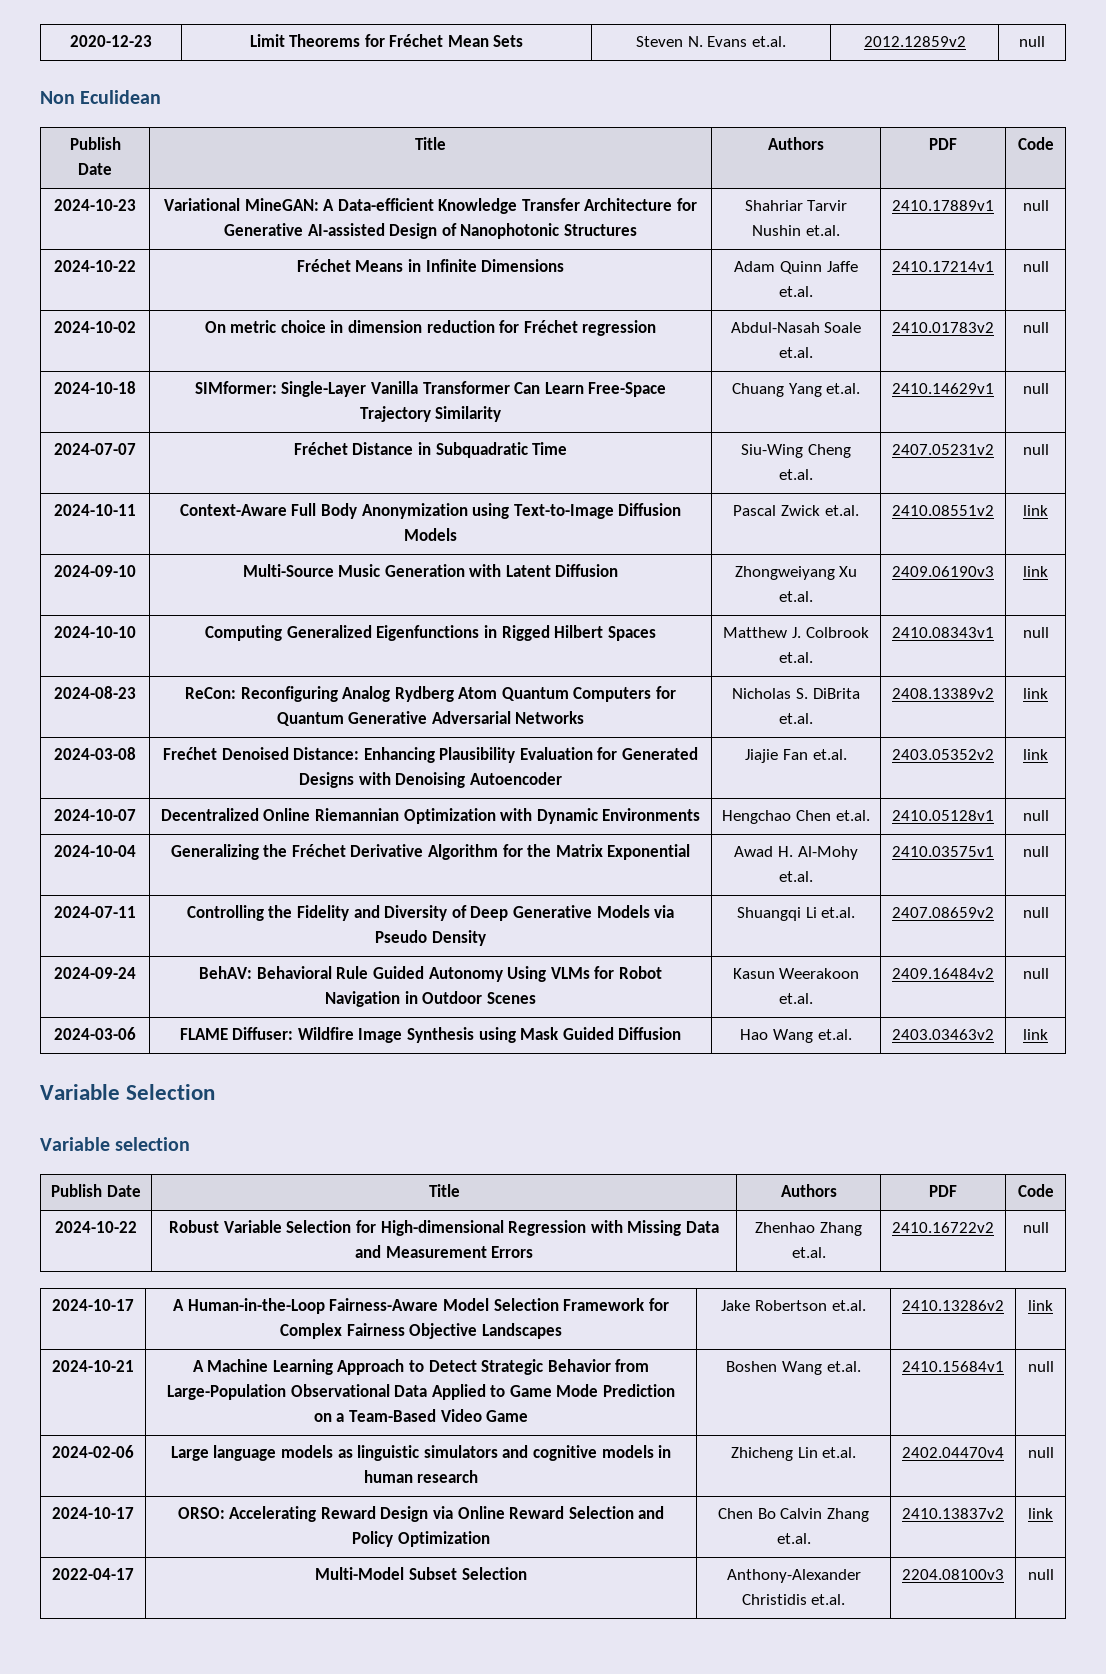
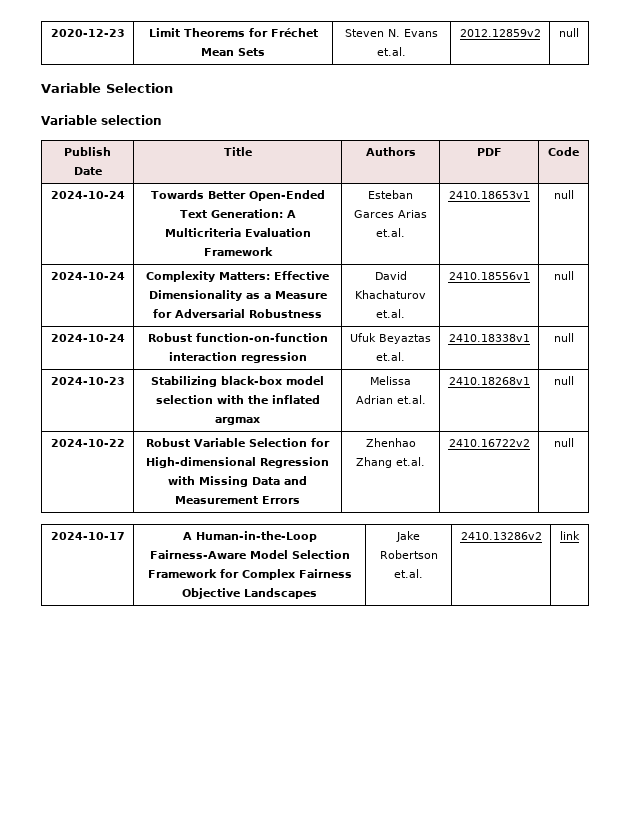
[40,90,162,104] [69,137,121,150] [78,163,112,175] [415,137,446,150] [768,137,824,150] [929,138,957,150] [1017,137,1054,150] [54,199,136,211] [163,198,698,214] [224,223,637,239] [744,200,848,211] [752,225,840,236] [892,200,994,211] [1022,200,1049,211] [54,260,136,272] [296,259,565,272] [734,261,858,274] [779,286,813,297] [892,261,994,272] [1022,261,1049,272] [54,321,136,333] [204,320,657,336] [730,322,862,333] [779,347,813,358] [892,322,994,333] [1022,322,1049,333] [54,381,136,394] [194,381,667,397] [359,406,502,422] [731,383,861,397] [892,383,994,394] [1022,383,1049,394] [54,443,136,455] [293,442,568,458] [741,444,851,458] [779,469,813,480] [892,444,994,455] [1022,444,1049,455] [54,504,136,516] [179,503,682,519] [404,528,457,541] [733,505,859,516] [892,505,994,516] [1023,505,1048,516] [54,565,136,577] [242,564,619,577] [734,566,858,580] [779,591,813,602] [892,566,994,577] [1023,566,1048,577] [54,626,136,638] [205,625,656,641] [723,627,869,638] [779,652,813,663] [892,627,994,638] [1022,627,1049,638] [54,686,136,699] [184,686,677,702] [276,711,585,726] [732,688,860,699] [779,713,813,724] [892,688,994,699] [1023,688,1048,699] [54,747,136,760] [162,747,699,763] [299,772,562,788] [745,749,847,763] [892,749,994,760] [1023,749,1048,760] [54,809,136,821] [160,808,701,824] [722,810,870,824] [892,810,994,821] [1022,810,1049,821] [54,845,136,857] [170,844,691,860] [734,846,858,860] [779,871,813,882] [892,846,994,857] [1022,846,1049,857] [54,906,136,918] [186,905,675,921] [375,930,486,946] [736,907,856,921] [892,907,994,918] [1022,907,1049,918] [54,967,136,979] [199,966,662,982] [325,991,536,1007] [732,968,860,979] [779,993,813,1004] [892,968,994,979] [1022,968,1049,979] [54,1027,136,1040] [179,1027,682,1043] [740,1029,852,1043] [892,1029,994,1040] [1023,1029,1048,1040] // Non Eculidean // Publish Date | Title | Authors | PDF | Code // 2024-10-23 | Variational MineGAN: A Data-efficient Knowledge Transfer Architecture for Generative AI-assisted Design of Nanophotonic Structures | Shahriar Tarvir Nushin et.al. | 2410.17889v1 | null // 2024-10-22 | Fréchet Means in Infinite Dimensions | Adam Quinn Jaffe et.al. | 2410.17214v1 | null // 2024-10-02 | On metric choice in dimension reduction for Fréchet regression | Abdul-Nasah Soale et.al. | 2410.01783v2 | null // 2024-10-18 | SIMformer: Single-Layer Vanilla Transformer Can Learn Free-Space Trajectory Similarity | Chuang Yang et.al. | 2410.14629v1 | null // 2024-07-07 | Fréchet Distance in Subquadratic Time | Siu-Wing Cheng et.al. | 2407.05231v2 | null // 2024-10-11 | Context-Aware Full Body Anonymization using Text-to-Image Diffusion Models | Pascal Zwick et.al. | 2410.08551v2 | link // 2024-09-10 | Multi-Source Music Generation with Latent Diffusion | Zhongweiyang Xu et.al. | 2409.06190v3 | link // 2024-10-10 | Computing Generalized Eigenfunctions in Rigged Hilbert Spaces | Matthew J. Colbrook et.al. | 2410.08343v1 | null // 2024-08-23 | ReCon: Reconfiguring Analog Rydberg Atom Quantum Computers for Quantum Generative Adversarial Networks | Nicholas S. DiBrita et.al. | 2408.13389v2 | link // 2024-03-08 | Frećhet Denoised Distance: Enhancing Plausibility Evaluation for Generated Designs with Denoising Autoencoder | Jiajie Fan et.al. | 2403.05352v2 | link // 2024-10-07 | Decentralized Online Riemannian Optimization with Dynamic Environments | Hengchao Chen et.al. | 2410.05128v1 | null // 2024-10-04 | Generalizing the Fréchet Derivative Algorithm for the Matrix Exponential | Awad H. Al-Mohy et.al. | 2410.03575v1 | null // 2024-07-11 | Controlling the Fidelity and Diversity of Deep Generative Models via Pseudo Density | Shuangqi Li et.al. | 2407.08659v2 | null // 2024-09-24 | BehAV: Behavioral Rule Guided Autonomy Using VLMs for Robot Navigation in Outdoor Scenes | Kasun Weerakoon et.al. | 2409.16484v2 | null // 2024-03-06 | FLAME Diffuser: Wildfire Image Synthesis using Mask Guided Diffusion | Hao Wang et.al. | 2403.03463v2 | link -> (579, 32) none
(1054, 1190) none -> [50,191,125,199] [150,190,325,201] [179,209,296,218] [164,228,311,237] [203,247,273,256] [368,190,413,199] [354,210,427,218] [376,228,405,237] [448,191,530,199] [553,190,574,199] [50,272,125,280] [146,271,329,282] [148,290,327,301] [153,309,322,318] [374,271,407,280] [355,290,426,299] [376,309,405,318] [448,272,530,280] [553,271,574,280] [50,334,125,342] [147,333,328,342] [168,352,307,363] [350,333,431,344] [376,352,405,361] [448,334,530,342] [553,333,574,342] [50,377,125,385] [151,376,324,387] [155,395,320,404] [215,417,260,425] [370,376,411,385] [355,395,426,404] [448,377,530,385] [553,376,574,385] // 2024-10-24 | Towards Better Open-Ended Text Generation: A Multicriteria Evaluation Framework | Esteban Garces Arias et.al. | 2410.18653v1 | null // 2024-10-24 | Complexity Matters: Effective Dimensionality as a Measure for Adversarial Robustness | David Khachaturov et.al. | 2410.18556v1 | null // 2024-10-24 | Robust function-on-function interaction regression | Ufuk Beyaztas et.al. | 2410.18338v1 | null // 2024-10-23 | Stabilizing black-box model selection with the inflated argmax | Melissa Adrian et.al. | 2410.18268v1 | null
[52,1360,134,1372] [192,1359,650,1375] [166,1384,676,1400] [313,1409,529,1422] [726,1361,861,1375] [902,1361,1004,1372] [1027,1361,1054,1372] [52,1445,134,1458] [170,1445,672,1461] [363,1470,479,1483] [730,1447,857,1461] [902,1447,1004,1458] [1027,1447,1054,1458] [52,1507,134,1519] [177,1506,665,1522] [352,1531,490,1547] [718,1508,869,1522] [776,1533,811,1544] [902,1508,1004,1519] [1028,1508,1053,1519] [52,1568,134,1580] [315,1567,527,1580] [726,1569,861,1583] [741,1594,846,1605] [902,1569,1004,1580] [1027,1569,1054,1580] // 2024-10-21 | A Machine Learning Approach to Detect Strategic Behavior from Large-Population Observational Data Applied to Game Mode Prediction on a Team-Based Video Game | Boshen Wang et.al. | 2410.15684v1 | null // 2024-02-06 | Large language models as linguistic simulators and cognitive models in human research | Zhicheng Lin et.al. | 2402.04470v4 | null // 2024-10-17 | ORSO: Accelerating Reward Design via Online Reward Selection and Policy Optimization | Chen Bo Calvin Zhang et.al. | 2410.13837v2 | link // 2022-04-17 | Multi-Model Subset Selection | Anthony-Alexander Christidis et.al. | 2204.08100v3 | null -> (580, 535) none

